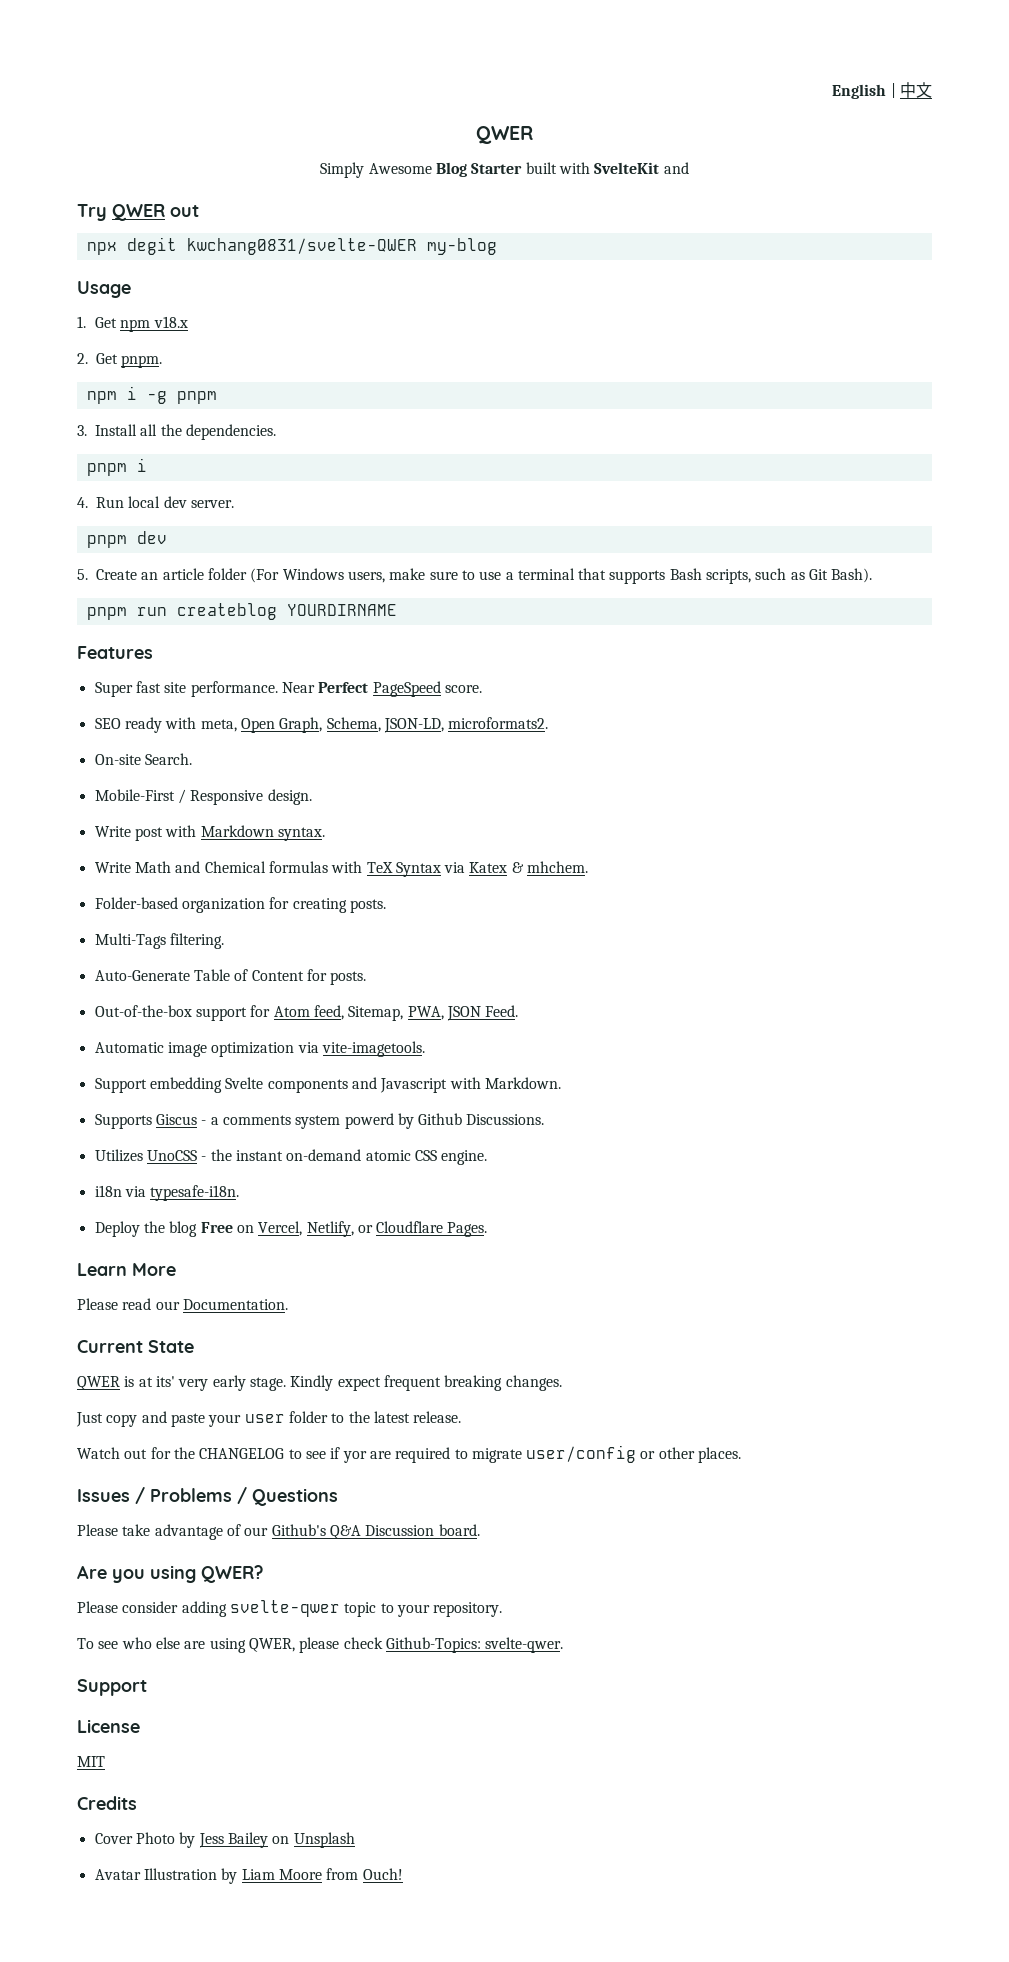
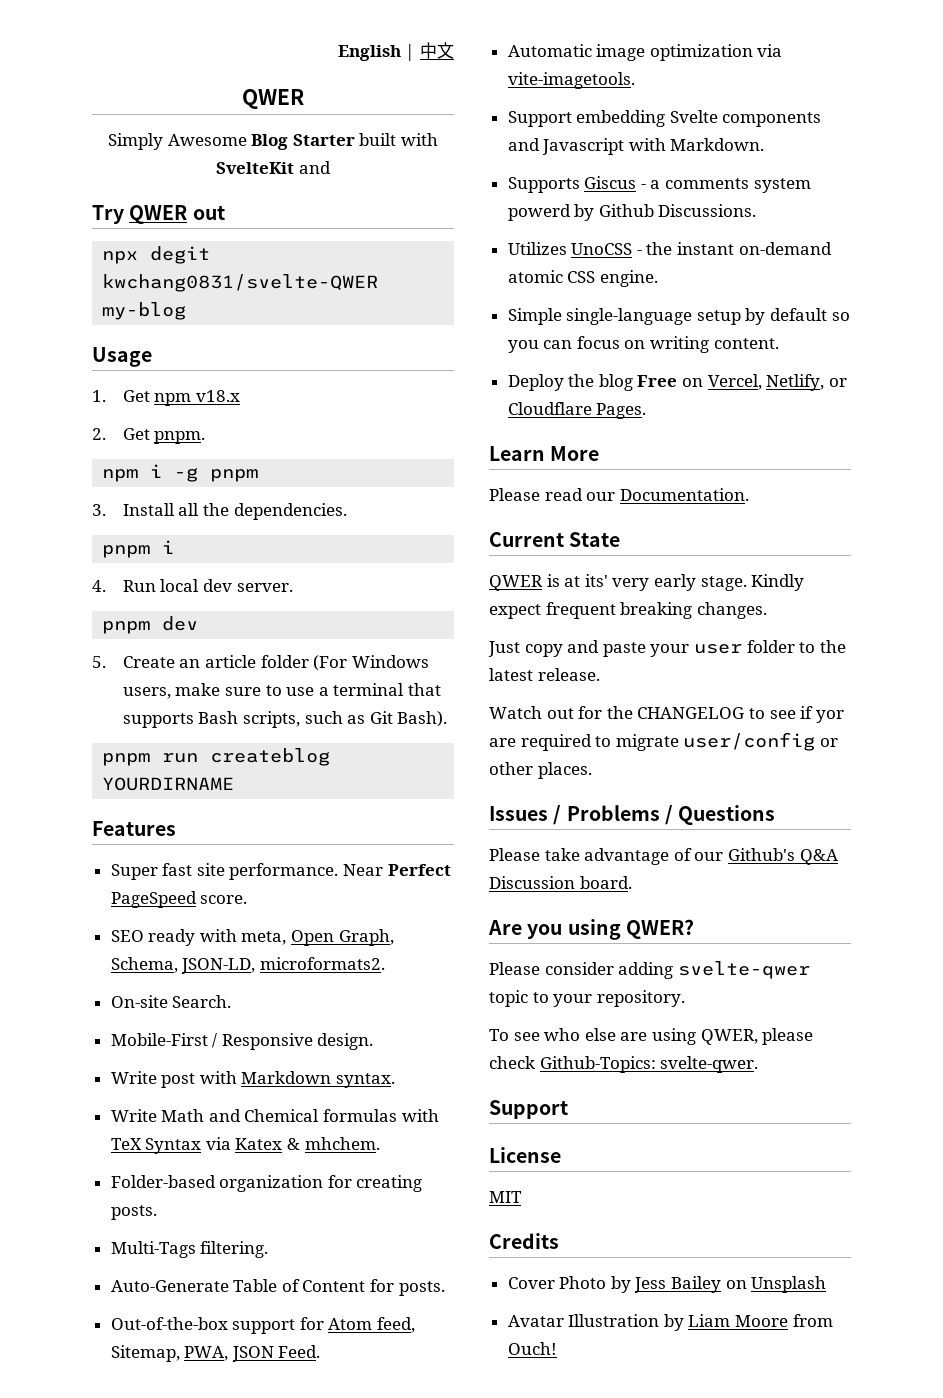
[94,1185,240,1201] i18n via typesafe-i18n. -> [507,308,850,325] [507,336,779,353] Simple single-language setup by default so you can focus on writing content.

